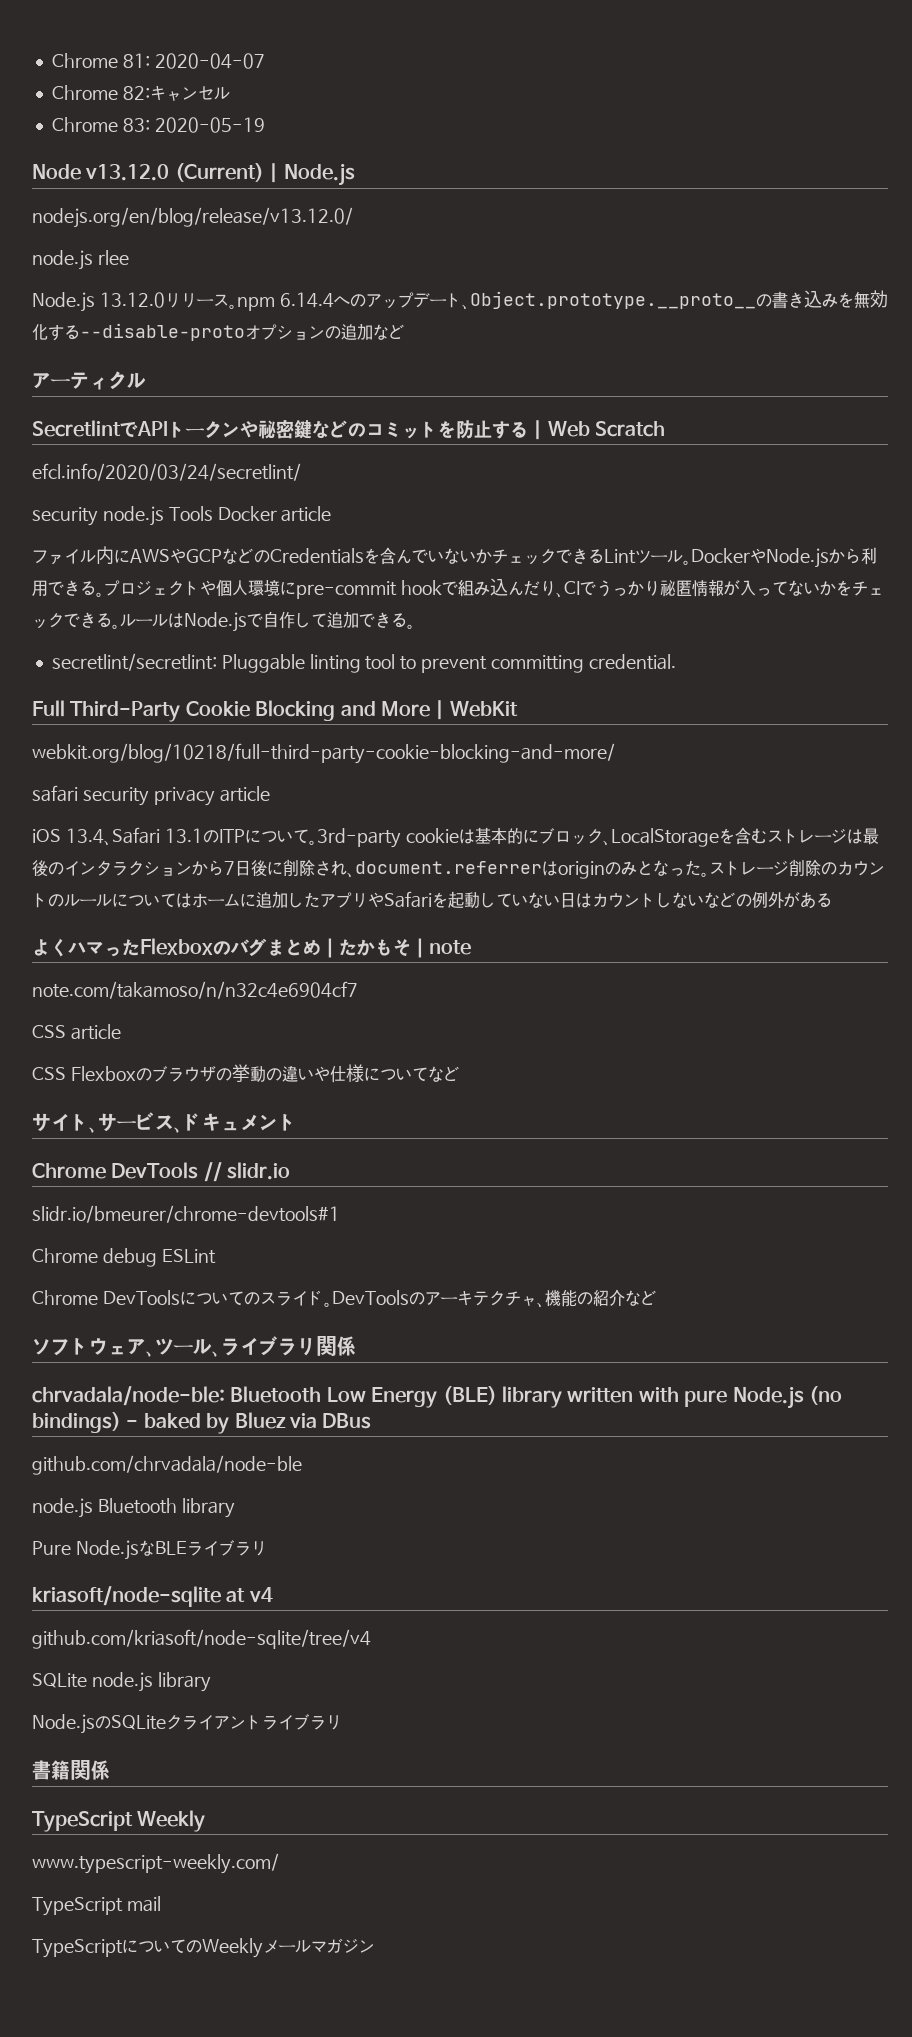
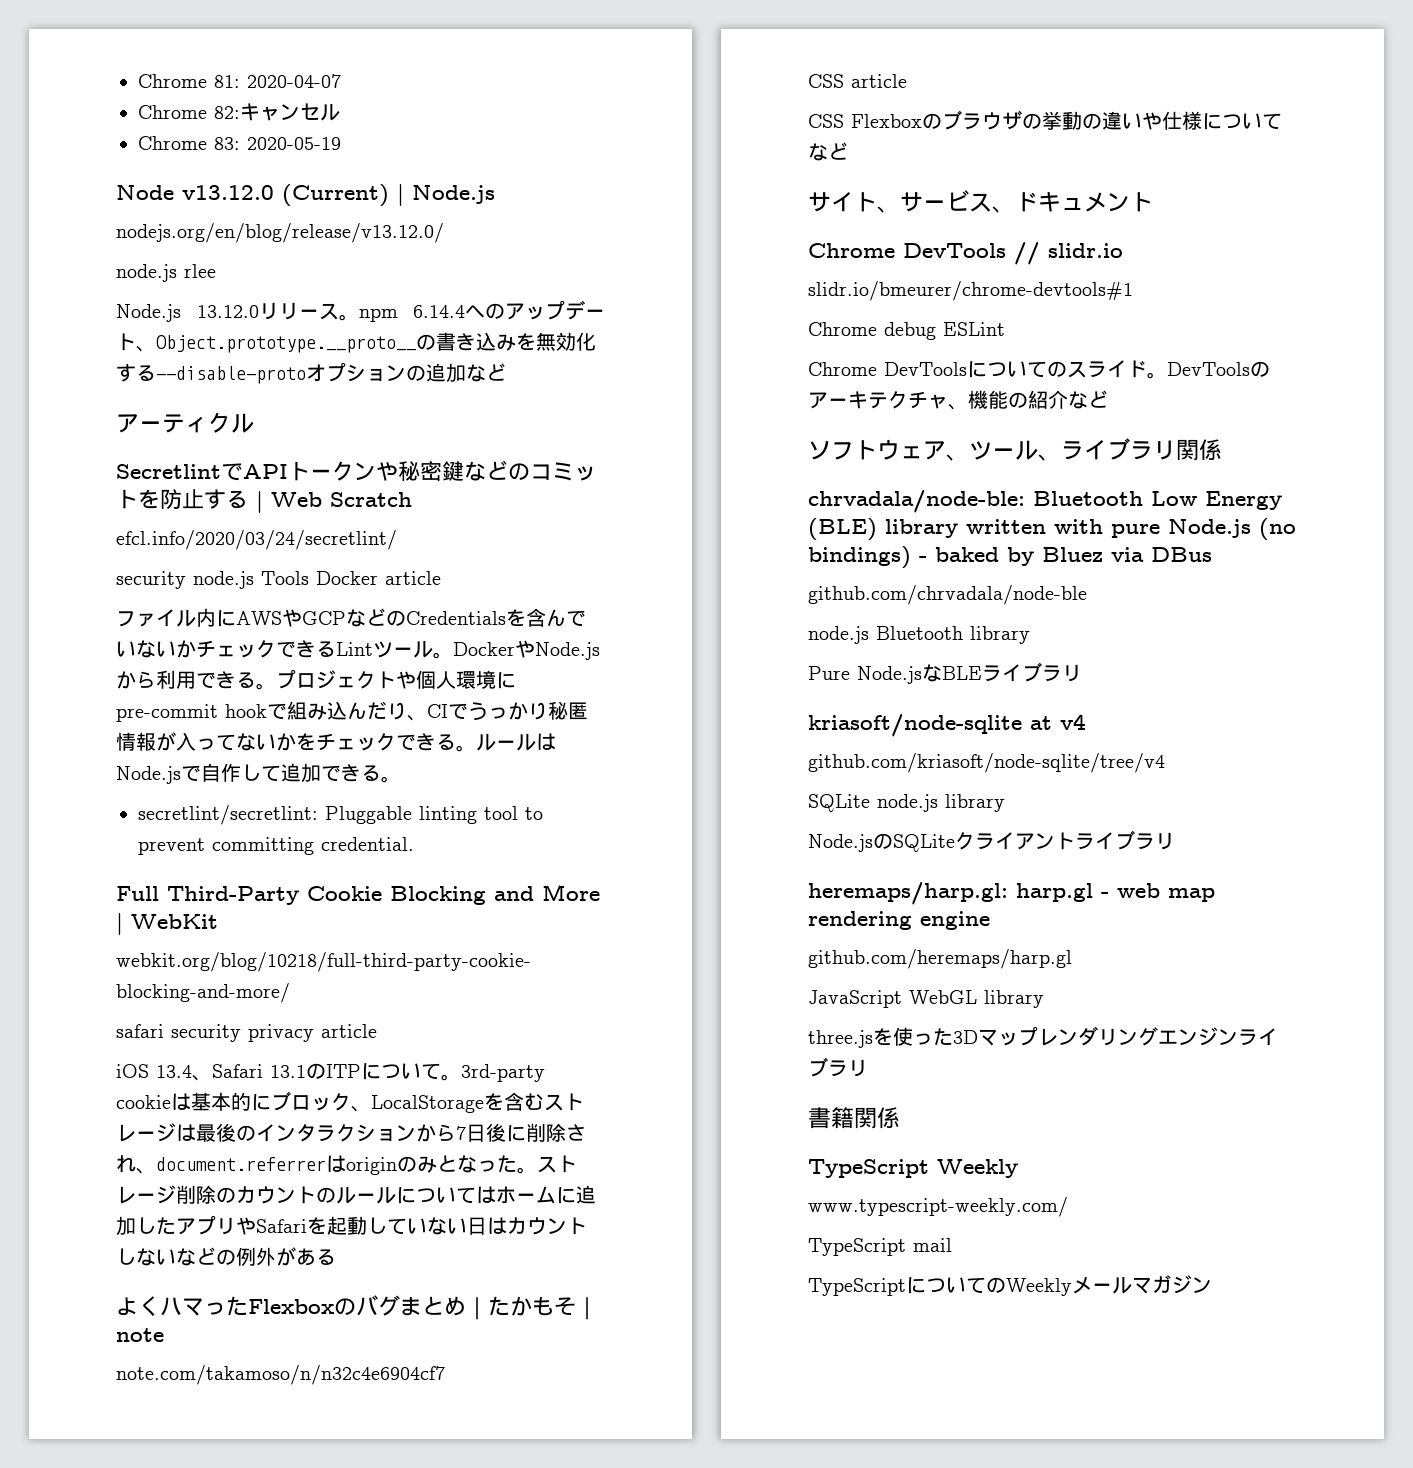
(342, 1722) none -> [808,882,1215,905] [808,911,990,930] [808,949,1072,969] [808,990,1044,1008] [808,1026,1278,1048] [808,1057,868,1077] // heremaps/harp.gl: harp.gl - web map rendering engine // github.com/heremaps/harp.gl // JavaScript WebGL library // three.jsを使った3Dマップレンダリングエンジンライブラリ

